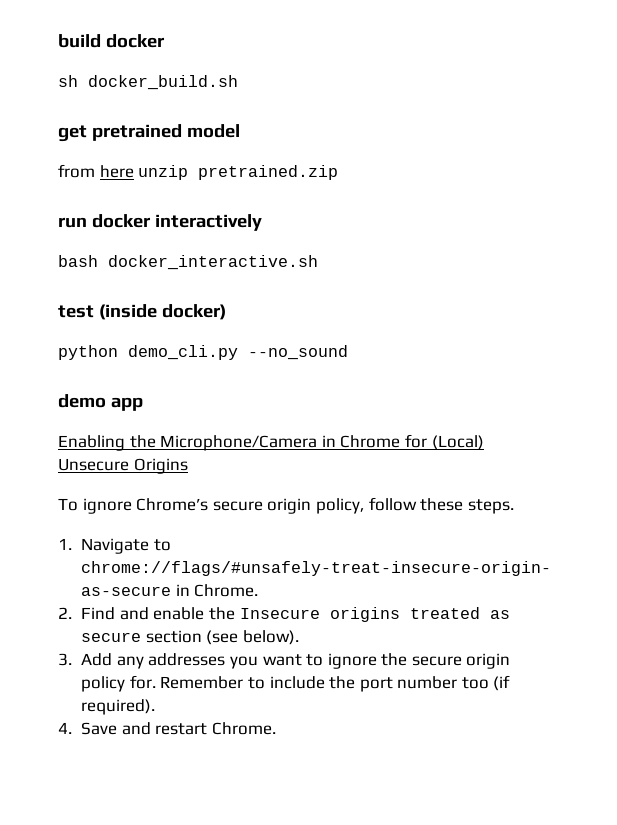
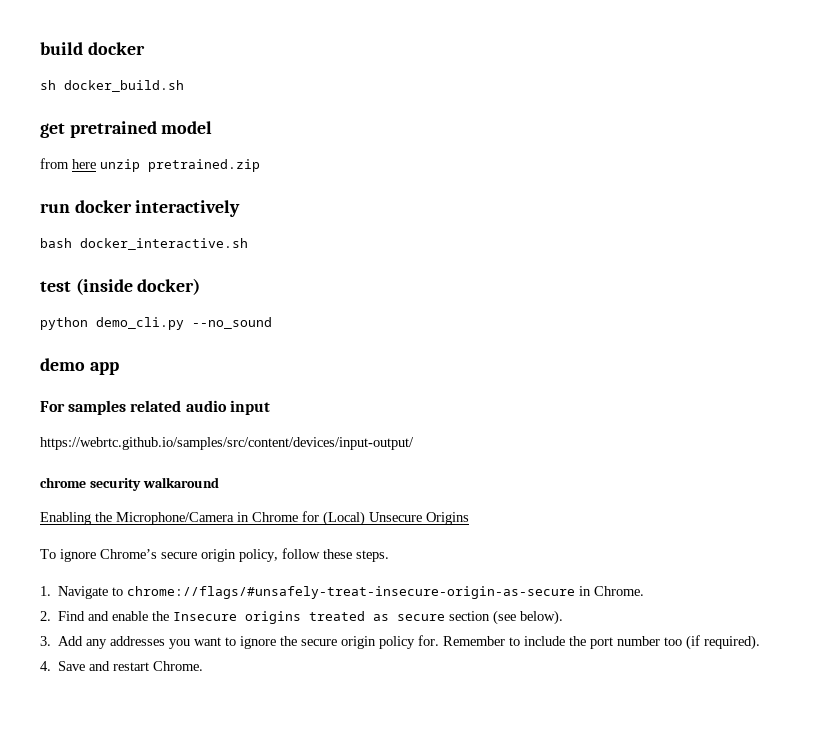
(143, 404) none -> [40,400,270,415] [40,437,414,450] [40,477,219,491] // For samples related audio input // https://webrtc.github.io/samples/src/content/devices/input-output/ // chrome security walkaround

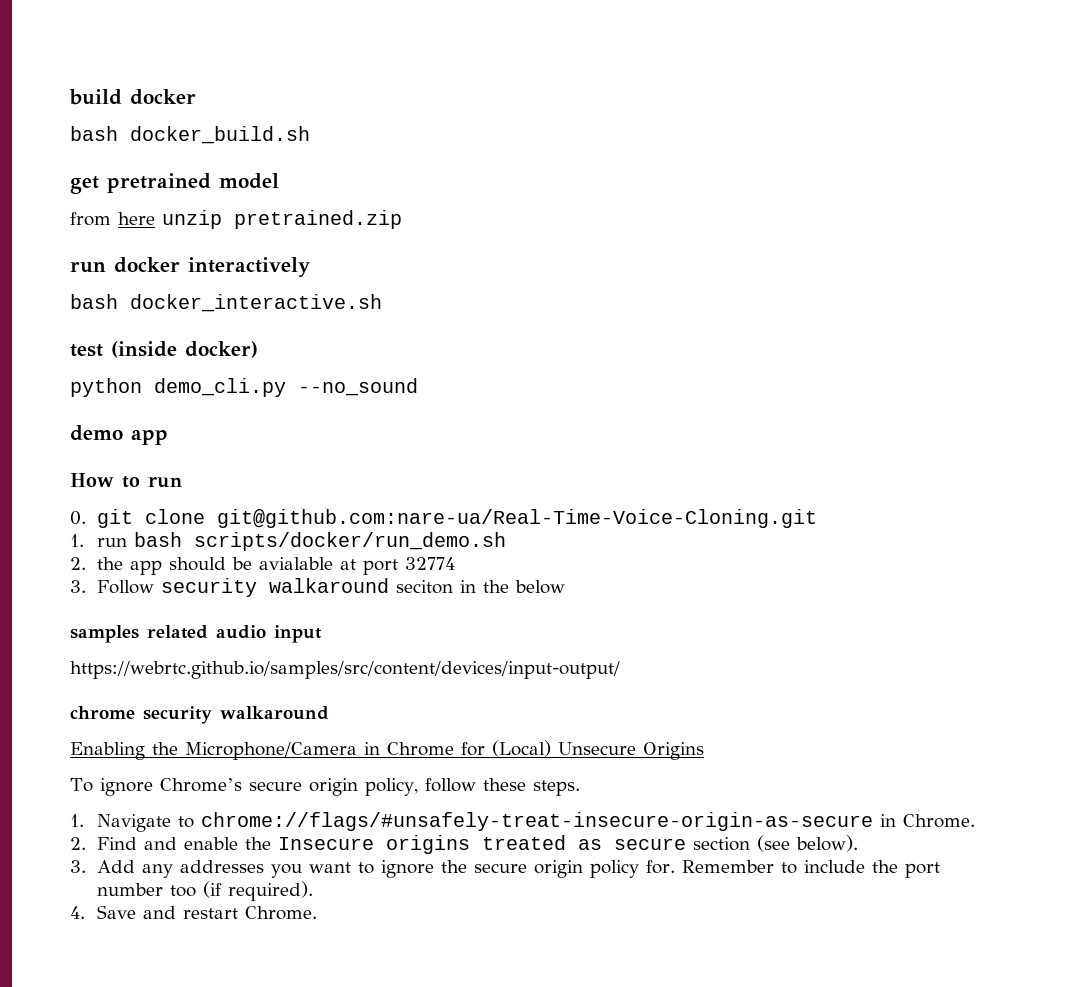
[40,80,56,90] sh -> [70,126,118,141] bash
[40,401,65,412] For -> [70,473,182,488] [70,509,818,528] [70,532,507,551] [70,557,456,575] [70,578,566,597] How to run // 0. git clone git@github.com:nare-ua/Real-Time-Voice-Cloning.git // 1. run bash scripts/docker/run_demo.sh // 2. the app should be avialable at port 32774 // 3. Follow security walkaround seciton in the below //

